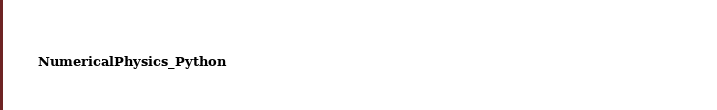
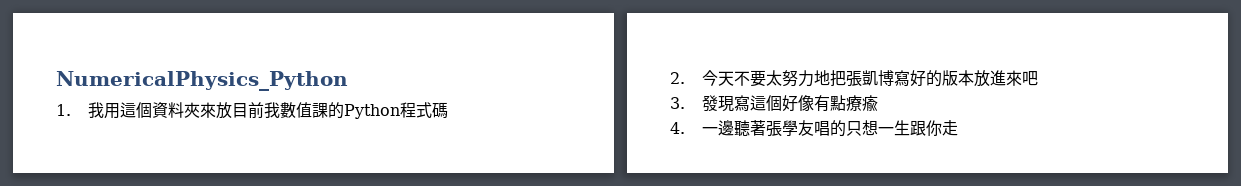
(227, 62) none -> [56,102,448,119] [670,70,1038,87] [670,95,878,112] [670,120,958,137] // 1.我用這個資料夾來放目前我數值課的Python程式碼 // 2.今天不要太努力地把張凱博寫好的版本放進來吧 // 3.發現寫這個好像有點療瘉 // 4.一邊聽著張學友唱的只想一生跟你走

